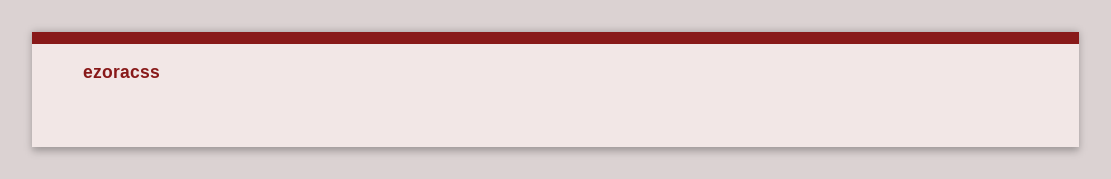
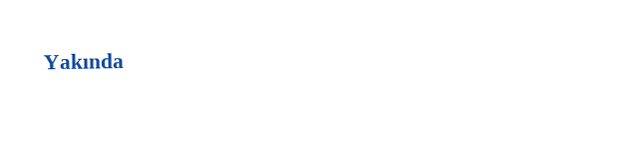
[83,67,160,78] ezoracss -> [43,53,124,70] Yakında

